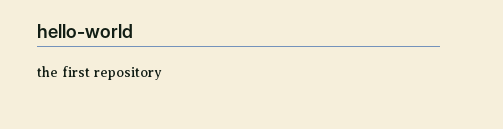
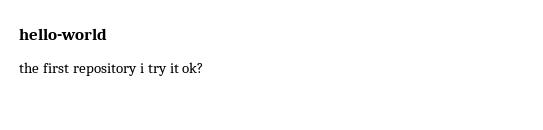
(162, 73) none -> [139,62,204,76] i try it ok?

